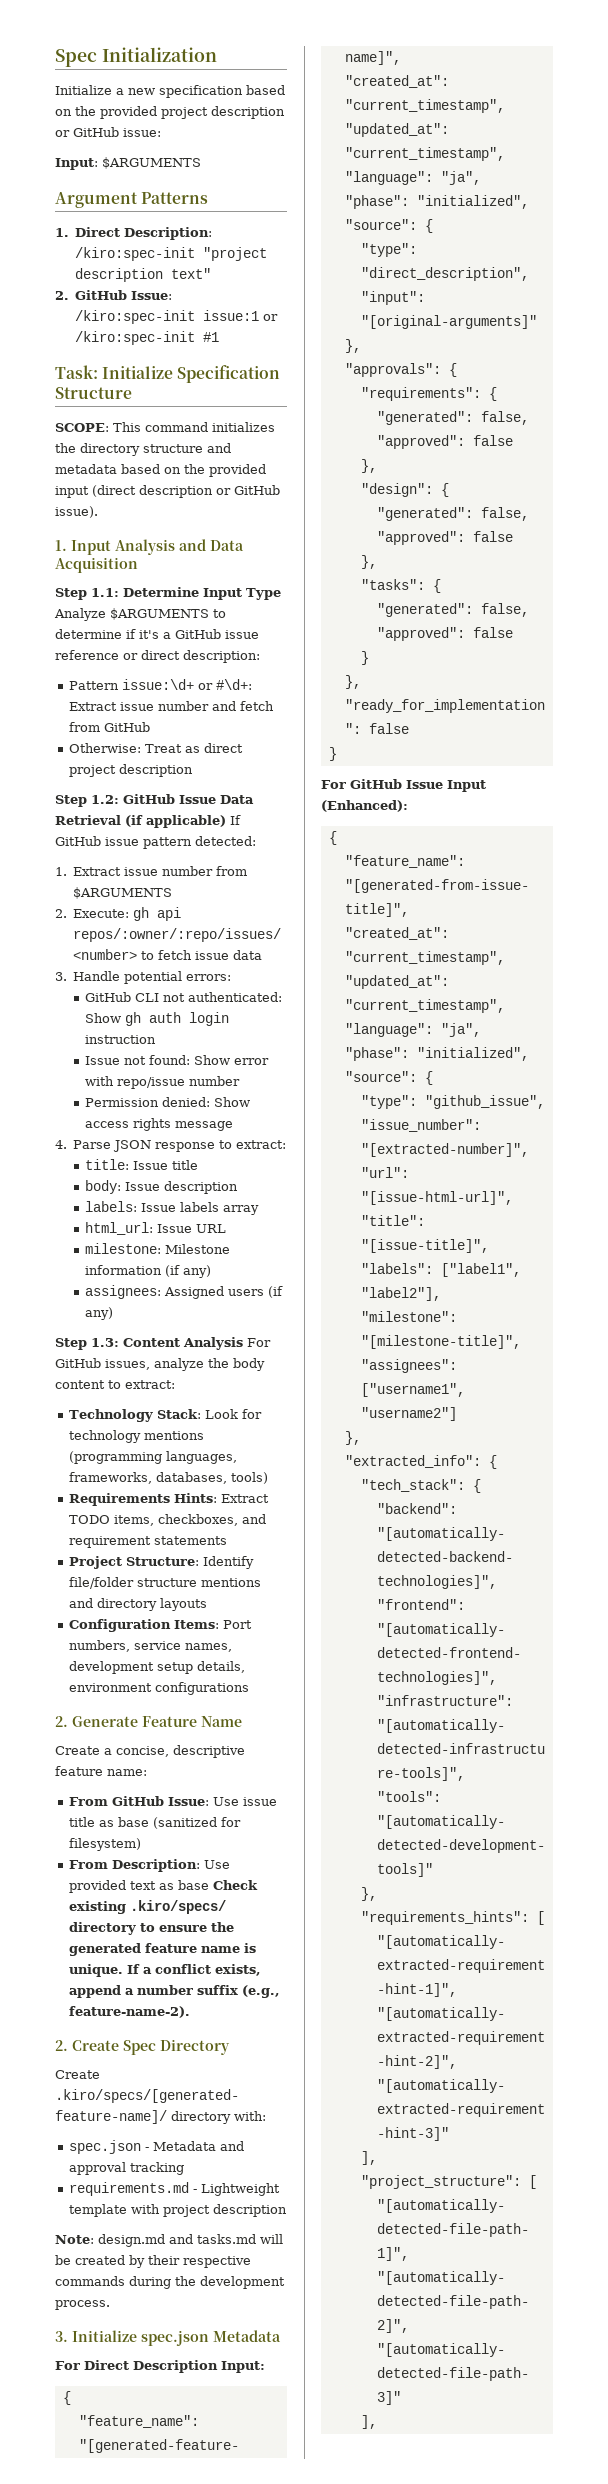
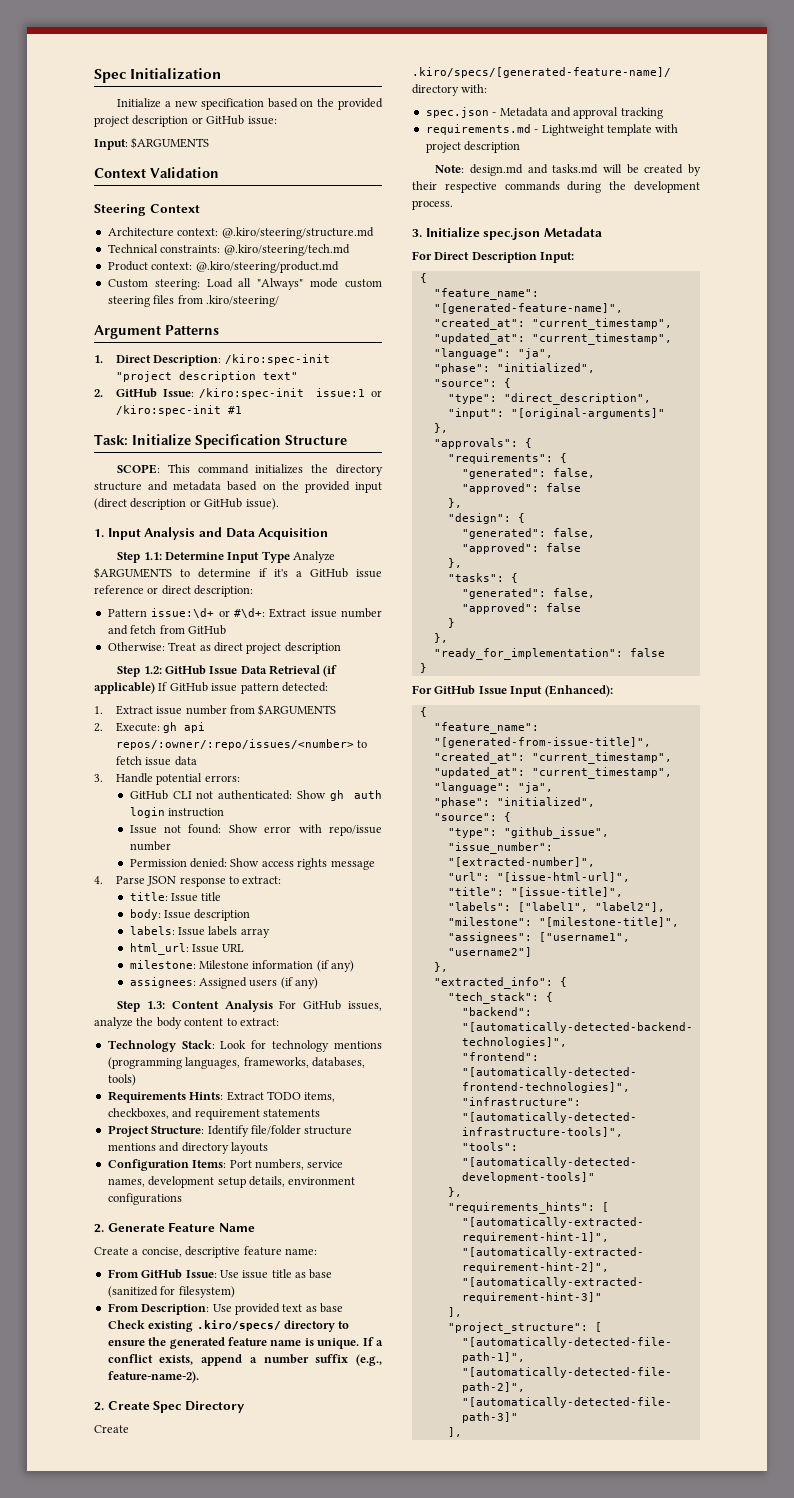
(201, 163) none -> [94,167,219,178] [94,204,200,216] [107,227,374,239] [107,244,350,256] [107,261,339,273] [107,278,382,290] [107,295,279,307] // Context Validation // Steering Context // Architecture context: @.kiro/steering/structure.md // Technical constraints: @.kiro/steering/tech.md // Product context: @.kiro/steering/product.md // Custom steering: Load all "Always" mode custom steering files from .kiro/steering/

